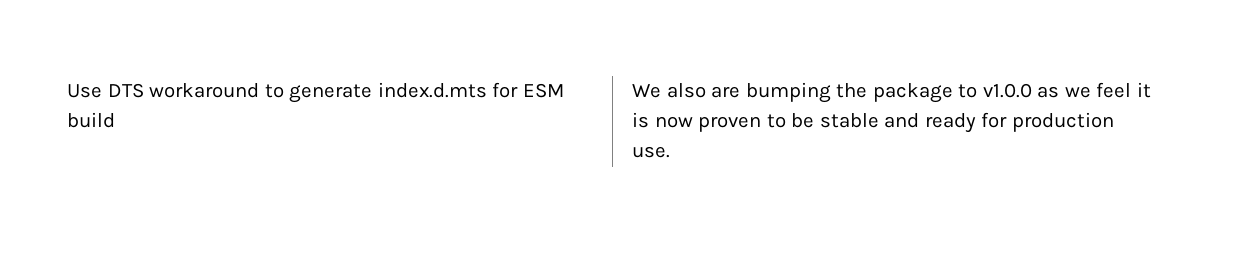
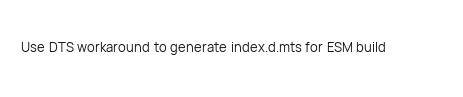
[632,82,1151,103] [632,112,1114,133] [632,146,670,158] // We also are bumping the package to v1.0.0 as we feel it is now proven to be stable and ready for production use. -> (387, 47) none

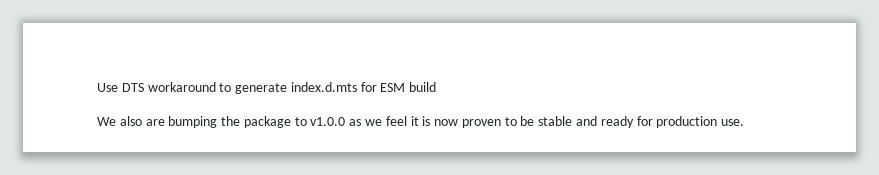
(387, 47) none -> [97,116,745,128] // We also are bumping the package to v1.0.0 as we feel it is now proven to be stable and ready for production use.

